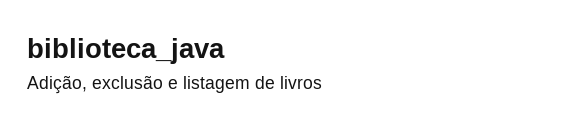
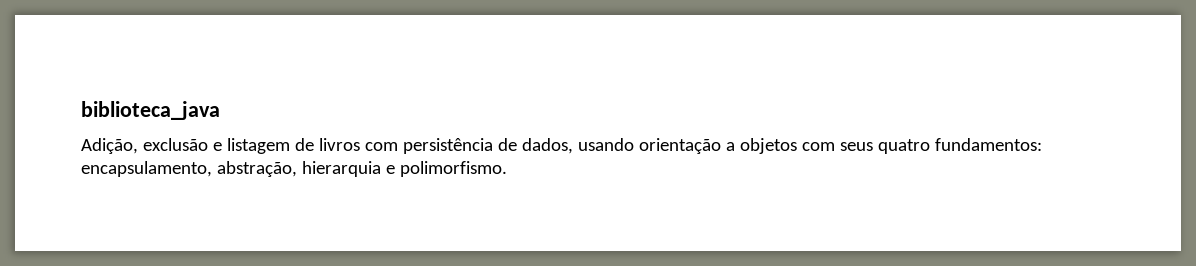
(322, 82) none -> [364,138,1042,154] [81,161,507,177] com persistência de dados, usando orientação a objetos com seus quatro fundamentos: encapsulamento, abstração, hierarquia e polimorfismo.

